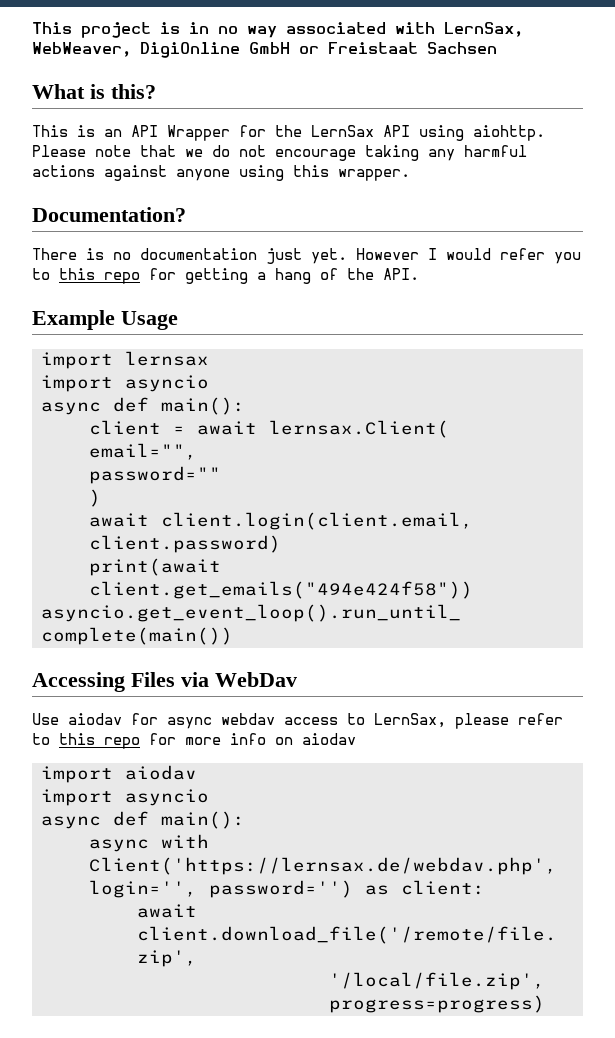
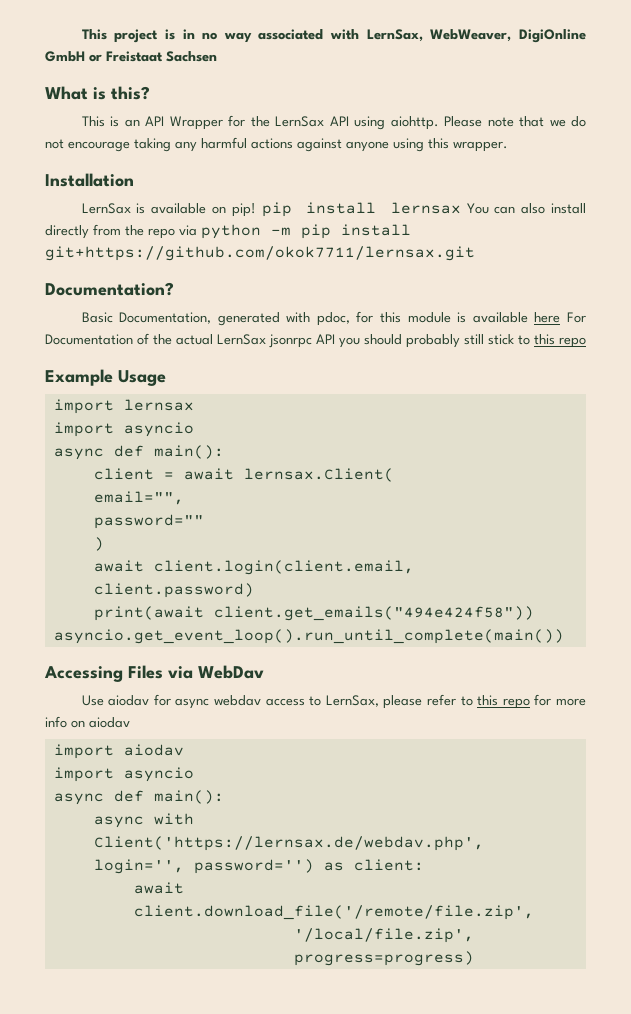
[32,207,186,222] [32,248,581,264] [32,268,419,284] Documentation? // There is no documentation just yet. However I would refer you to this repo for getting a hang of the API. -> [45,173,134,187] [81,202,586,217] [45,224,411,239] [45,246,475,261] [45,282,174,296] [81,311,586,326] [45,333,586,348] Installation // LernSax is available on pip! pip install lernsax You can also install directly from the repo via python -m pip install git+https://github.com/okok7711/lernsax.git // Documentation? // Basic Documentation, generated with pdoc, for this module is available here For Documentation of the actual LernSax jsonrpc API you should probably still stick to this repo

